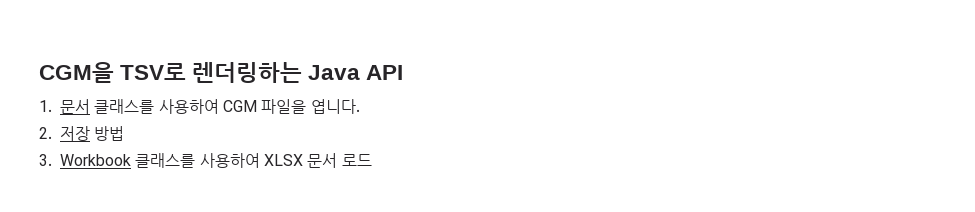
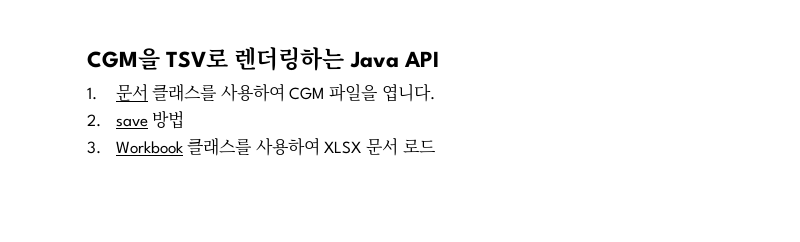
[60,126,90,141] 저장 -> [115,118,148,127] save

